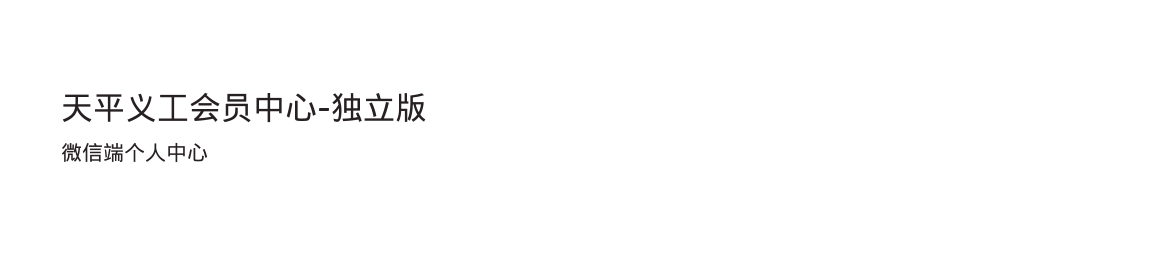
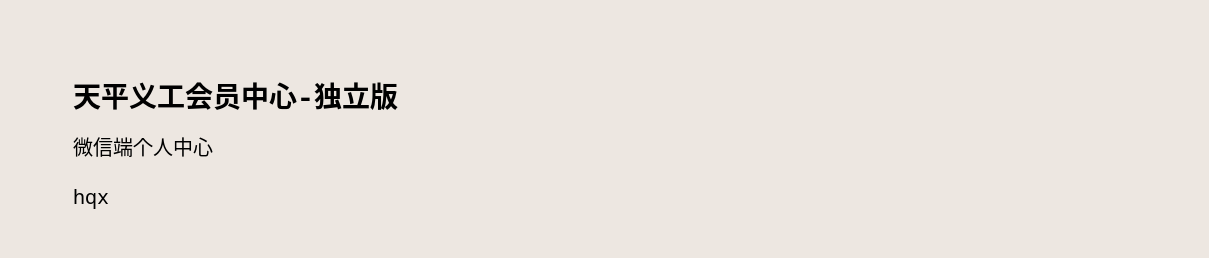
(208, 152) none -> [73,189,109,209] // hqx

